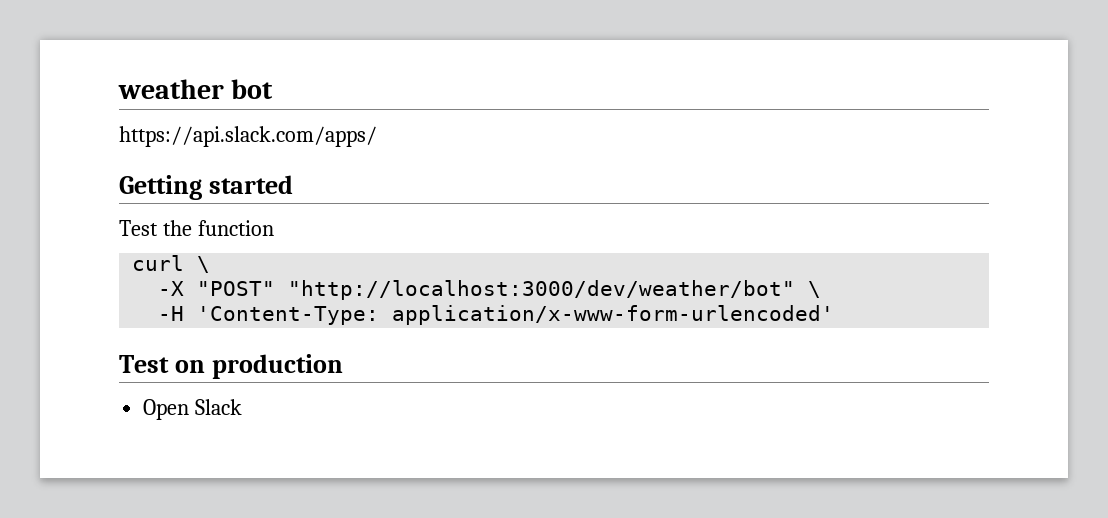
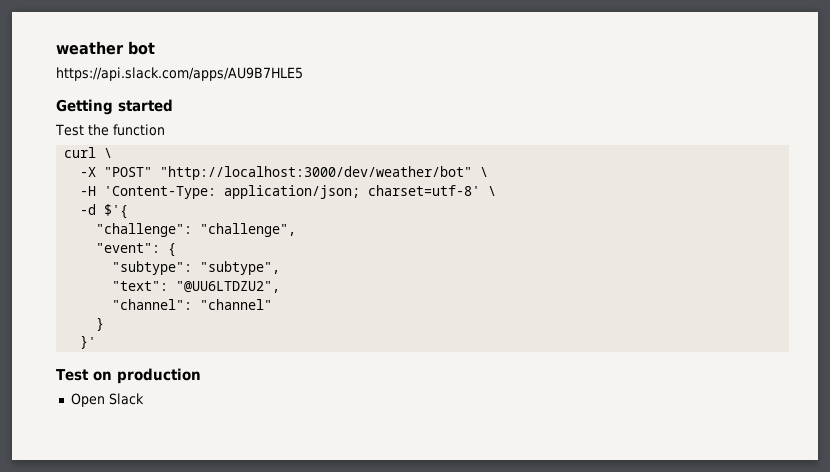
[119,126,377,147] https://api.slack.com/apps/ -> [56,67,303,81] https://api.slack.com/apps/AU9B7HLE5
[392,305,835,325] application/x-www-form-urlencoded' -> [224,185,497,199] [80,204,129,219] [96,223,297,237] [96,243,177,257] [112,261,281,275] [112,281,281,293] [112,299,273,310] [96,317,105,331] [80,335,97,349] application/json; charset=utf-8' \ // -d $'{ // "challenge": "challenge", // "event": { // "subtype": "subtype", // "text": "@UU6LTDZU2", // "channel": "channel" // } // }'

